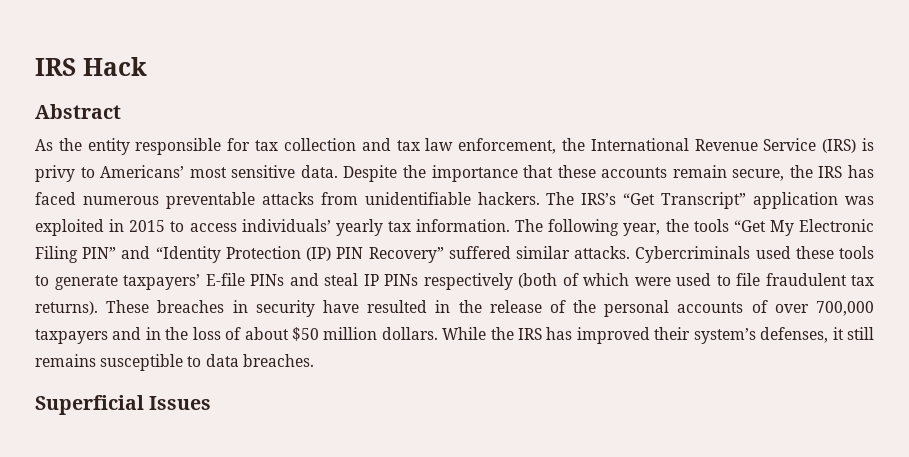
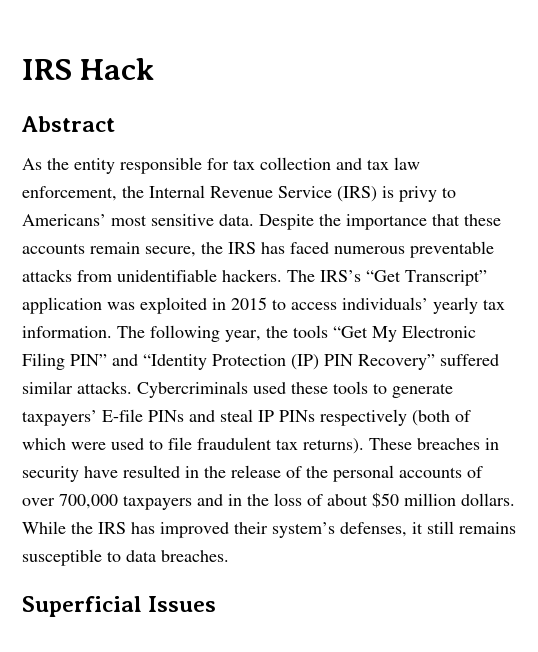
[590,138,689,151] International -> [149,185,205,198] Internal

